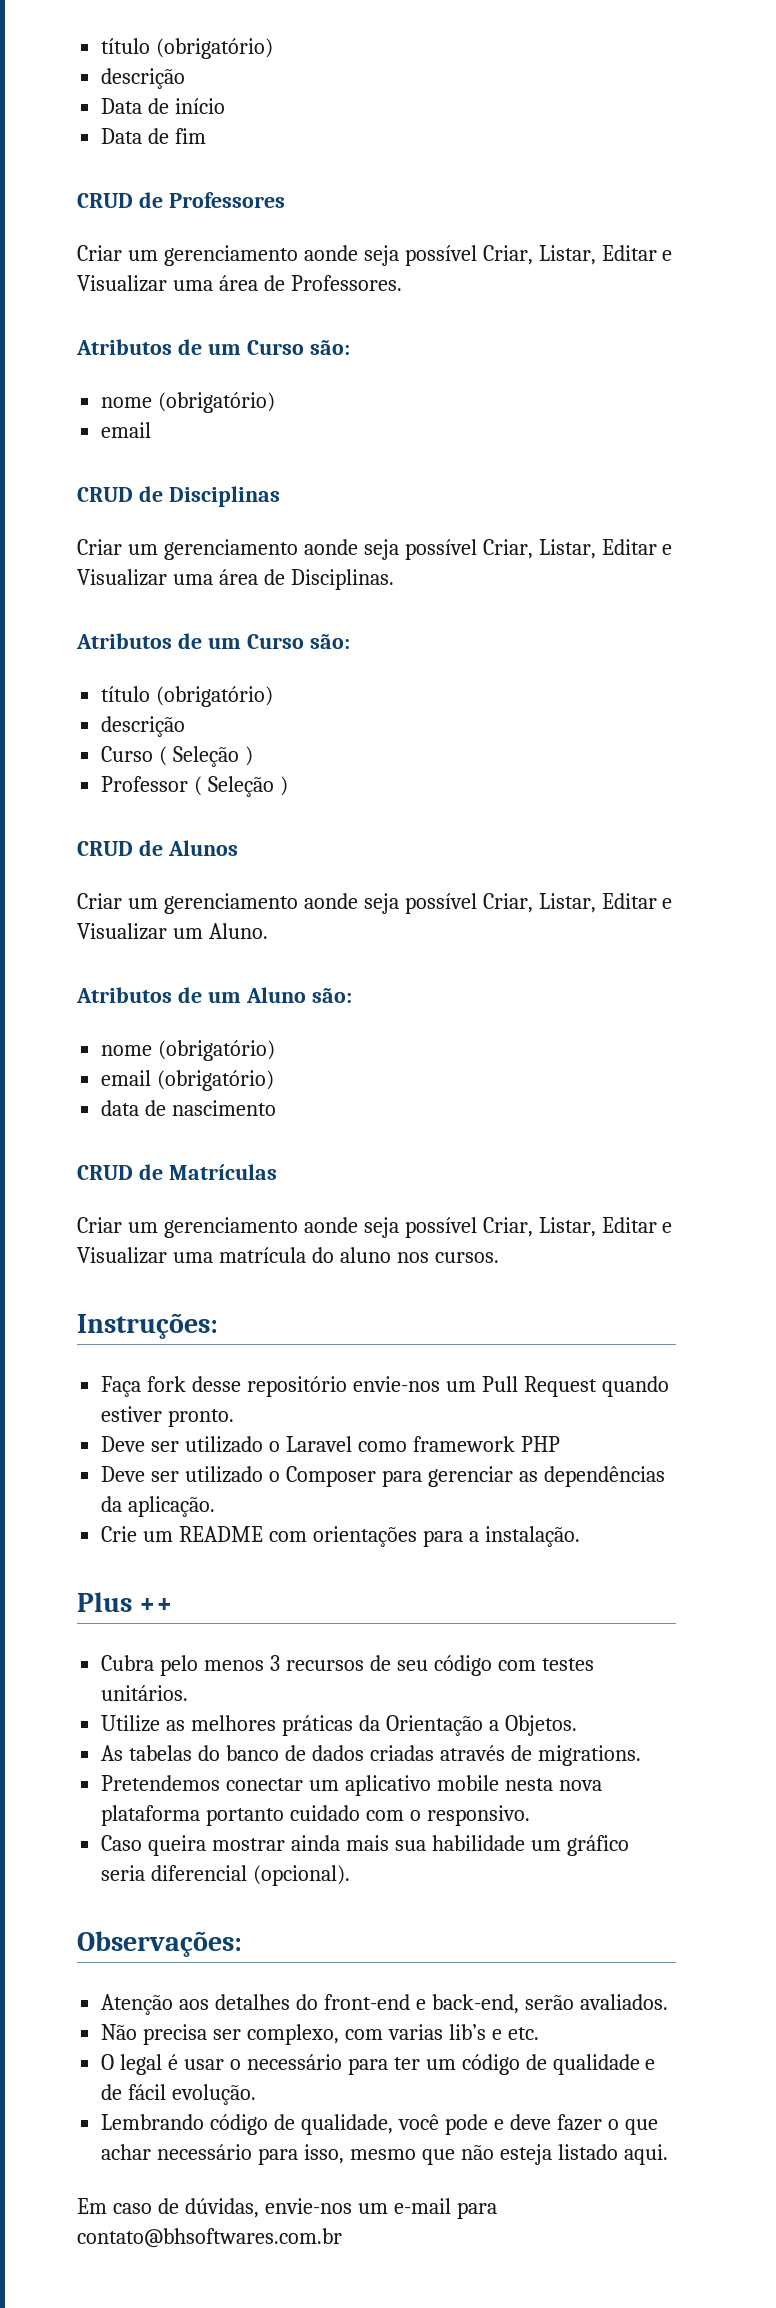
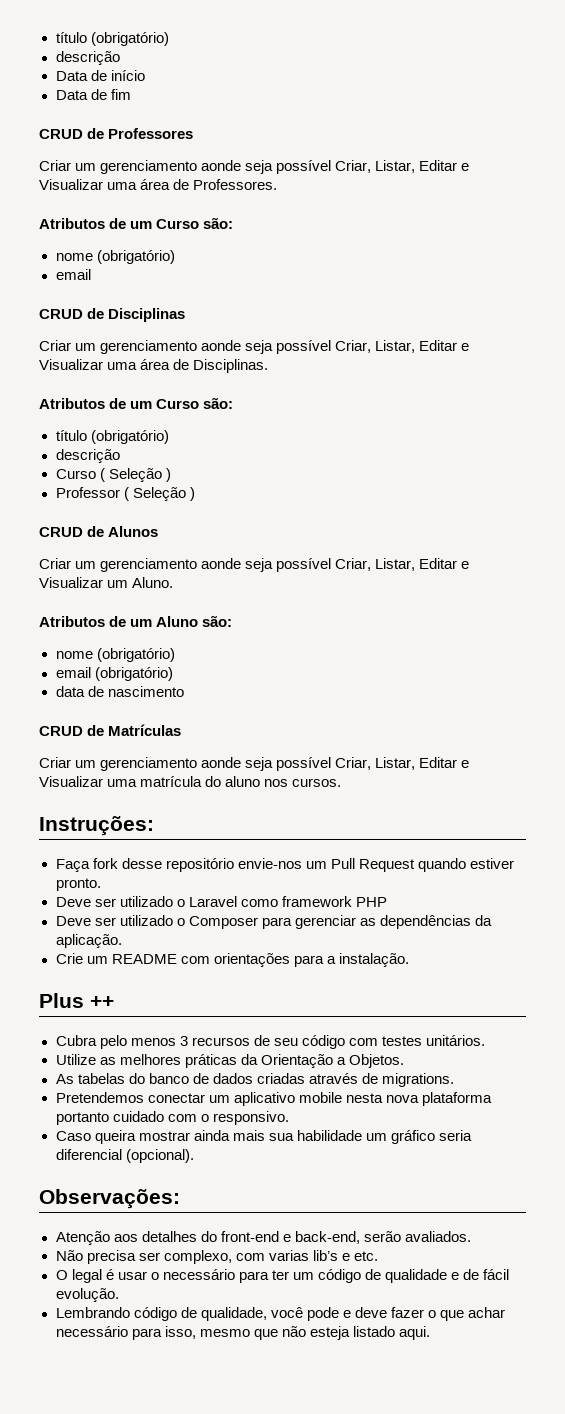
[77,2198,497,2219] [77,2228,342,2248] // Em caso de dúvidas, envie-nos um e-mail para contato@bhsoftwares.com.br -> (430, 1333) none

